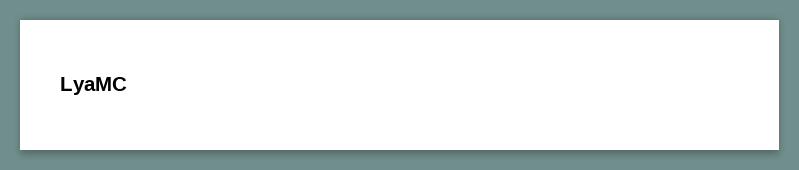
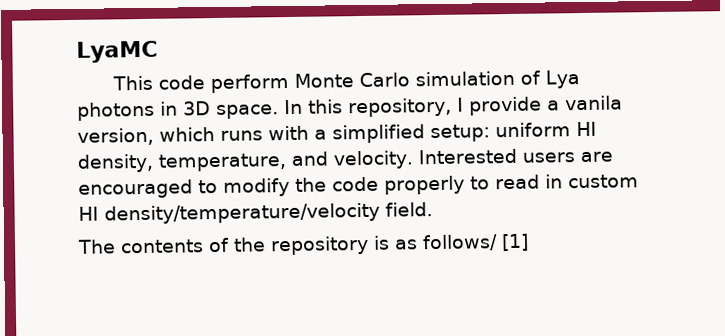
(127, 86) none -> [112,70,581,94] [77,95,623,121] [77,121,597,146] [77,148,613,173] [78,174,639,199] [78,202,433,225] [77,233,529,256] // This code perform Monte Carlo simulation of Lya photons in 3D space. In this repository, I provide a vanila version, which runs with a simplified setup: uniform HI density, temperature, and velocity. Interested users are encouraged to modify the code properly to read in custom HI density/temperature/velocity field. // The contents of the repository is as follows/ [1]

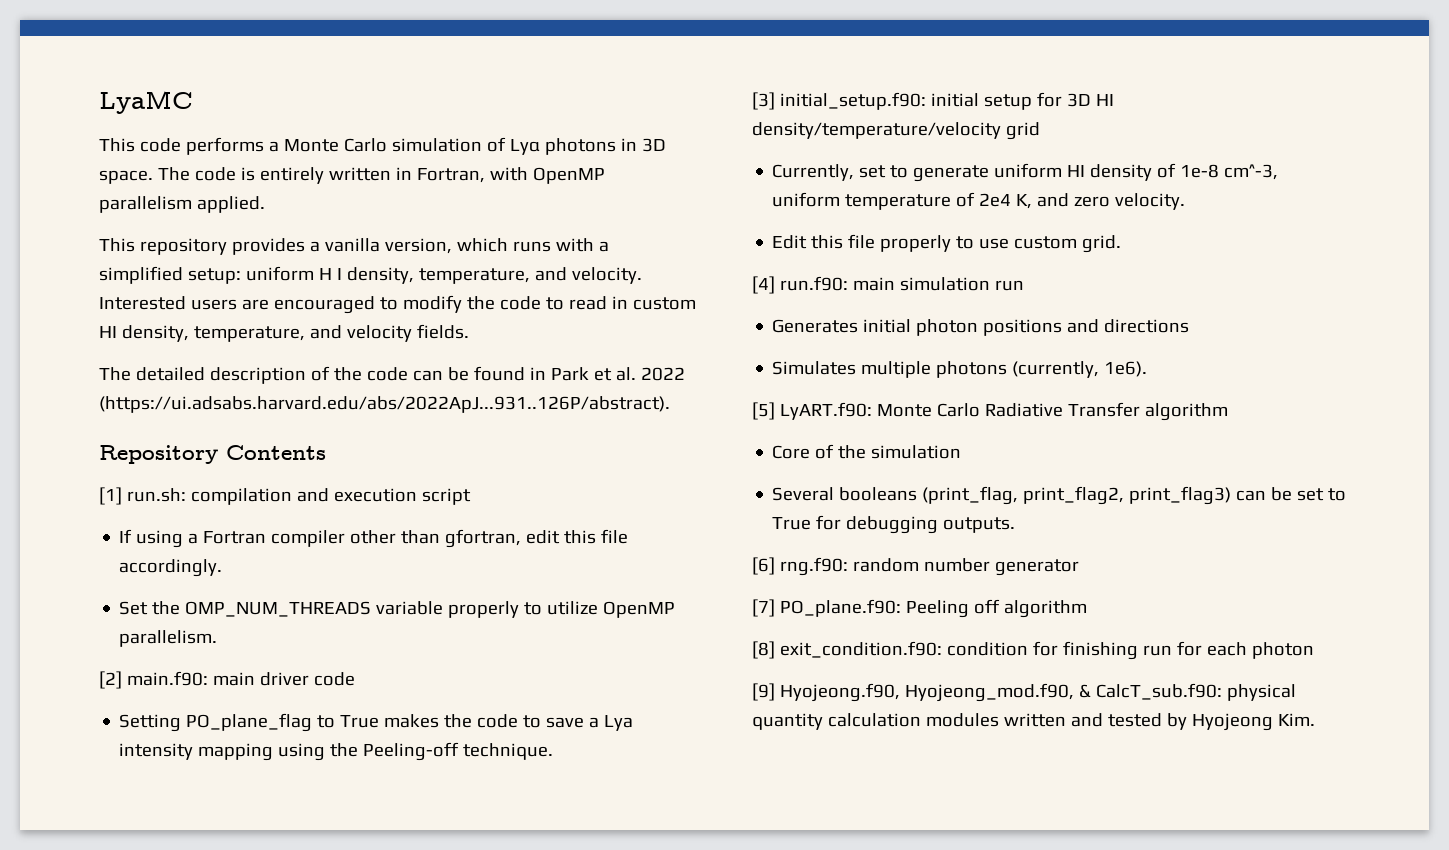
[210,73,290,94] perform -> [185,137,279,155] performs a
[545,70,581,89] Lya -> [509,139,540,155] Lyα
[284,95,623,118] In this repository, I provide a vanila -> [157,167,605,184] [99,196,265,213] [99,238,380,255] The code is entirely written in Fortran, with OpenMP parallelism applied. // This repository provides a vanilla
[576,121,597,137] HI -> [318,268,342,280] H I
[384,175,465,195] properly -> (541, 303) none
[104,202,433,225] [77,233,529,256] density/temperature/velocity field. // The contents of the repository is as follows/ [1] -> [121,324,469,342] [99,366,685,384] [99,396,670,413] [99,445,326,464] [99,487,471,505] [119,529,629,548] [119,559,223,577] [119,601,676,618] [119,630,218,647] [99,671,355,689] [119,713,634,732] [119,742,554,761] [752,92,1114,110] [752,122,1040,140] [772,163,1279,182] [772,192,1186,210] [772,234,1122,253] [752,276,1024,294] [772,319,1190,336] [772,361,1148,378] [752,402,1228,421] [772,444,962,459] [772,486,1347,505] [772,515,1016,534] [752,557,1079,576] [752,599,1087,618] [752,641,1314,660] [752,683,1296,702] [752,713,1315,731] density, temperature, and velocity fields. // The detailed description of the code can be found in Park et al. 2022 (https://ui.adsabs.harvard.edu/abs/2022ApJ...931..126P/abstract). // Repository Contents // [1] run.sh: compilation and execution script // If using a Fortran compiler other than gfortran, edit this file accordingly. // Set the OMP_NUM_THREADS variable properly to utilize OpenMP parallelism. // [2] main.f90: main driver code // Setting PO_plane_flag to True makes the code to save a Lya intensity mapping using the Peeling-off technique. // [3] initial_setup.f90: initial setup for 3D HI density/temperature/velocity grid // Currently, set to generate uniform HI density of 1e-8 cm^-3, uniform temperature of 2e4 K, and zero velocity. // Edit this file properly to use custom grid. // [4] run.f90: main simulation run // Generates initial photon positions and directions // Simulates multiple photons (currently, 1e6). // [5] LyART.f90: Monte Carlo Radiative Transfer algorithm // Core of the simulation // Several booleans (print_flag, print_flag2, print_flag3) can be set to True for debugging outputs. // [6] rng.f90: random number generator // [7] PO_plane.f90: Peeling off algorithm // [8] exit_condition.f90: condition for finishing run for each photon // [9] Hyojeong.f90, Hyojeong_mod.f90, & CalcT_sub.f90: physical quantity calculation modules written and tested by Hyojeong Kim.

